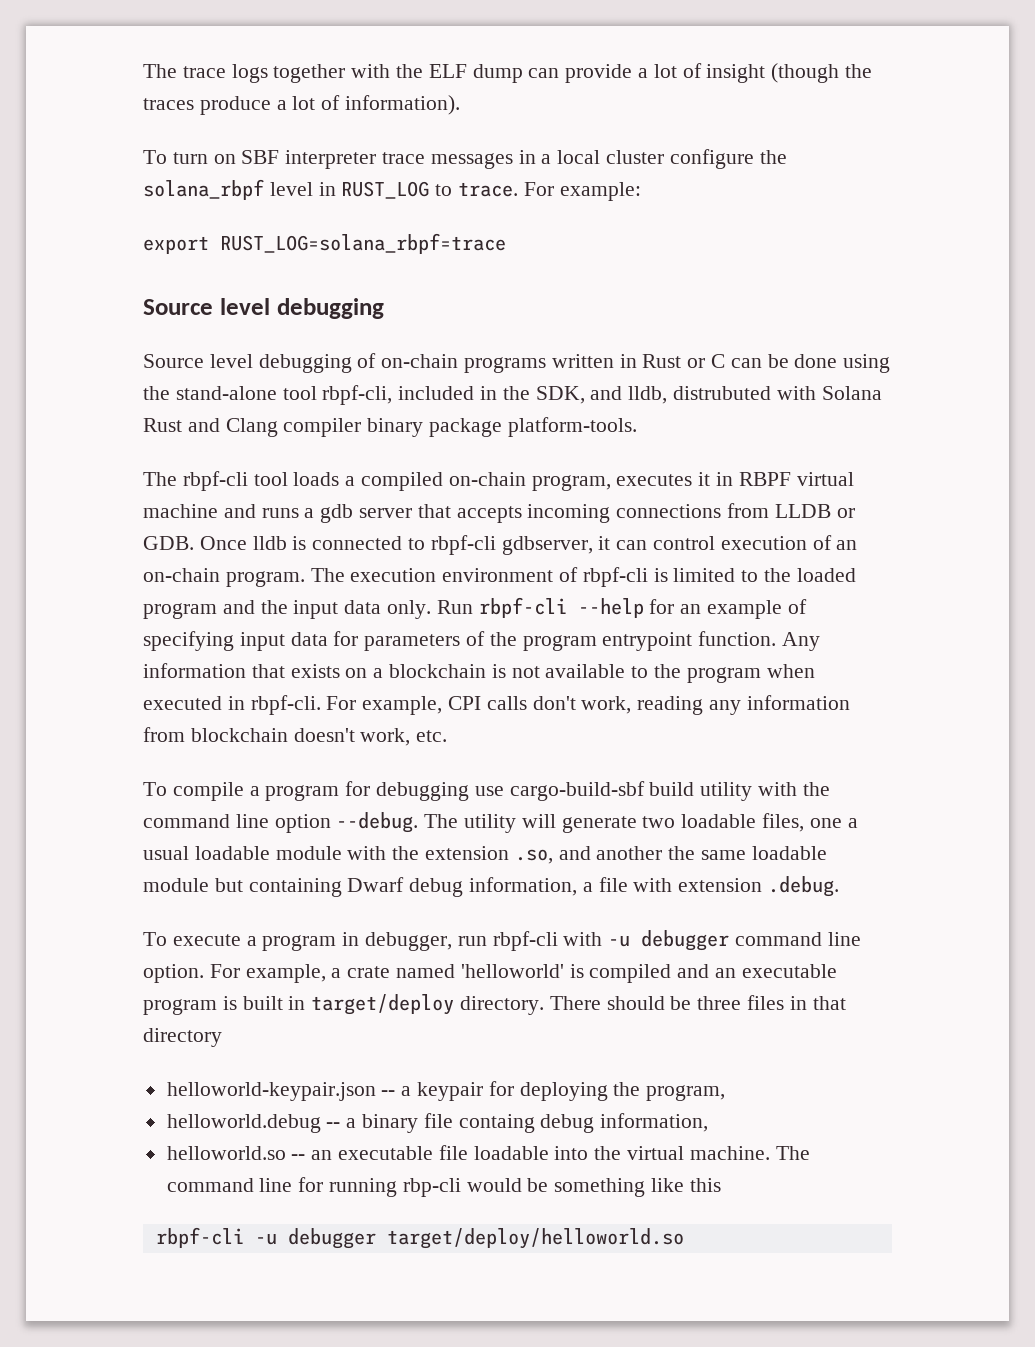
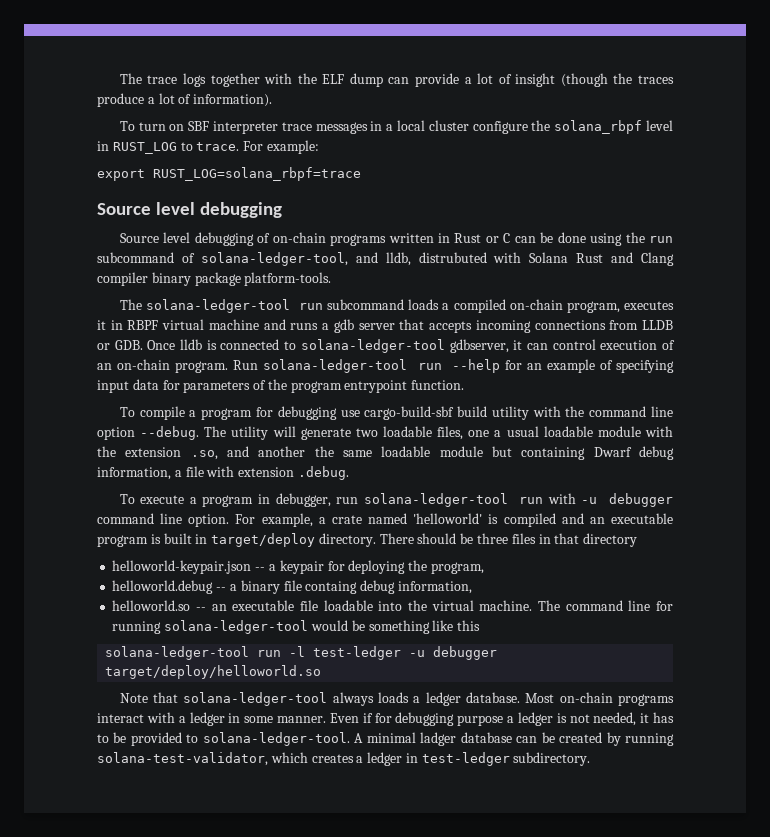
[175,385,585,405] stand-alone tool rbpf-cli, included in the SDK, -> [648,236,673,243] [97,252,348,266] run subcommand of solana-ledger-tool,
[182,471,288,491] rbpf-cli tool -> [146,299,405,313] solana-ledger-tool run subcommand
[430,535,496,555] rbpf-cli -> [300,339,445,353] solana-ledger-tool
[310,567,856,587] [143,597,567,619] The execution environment of rbpf-cli is limited to the loaded program and the input data only. Run rbpf-cli -> [232,359,442,373] Run solana-ledger-tool run
[782,632,821,651] [143,663,815,683] [143,695,850,715] [143,727,448,746] Any information that exists on a blockchain is not available to the program when executed in rbpf-cli. For example, CPI calls don't work, reading any information from blockchain doesn't work, etc. -> (465, 385) none
[492,931,558,951] rbpf-cli -> [363,493,544,507] solana-ledger-tool run
[402,1178,461,1197] rbp-cli -> [164,620,309,634] solana-ledger-tool
[155,1227,244,1248] rbpf-cli -> [105,646,402,660] solana-ledger-tool run -l test-ledger
(684, 1238) none -> [119,692,675,706] [97,712,674,726] [97,732,674,746] [97,752,591,766] // Note that solana-ledger-tool always loads a ledger database. Most on-chain programs interact with a ledger in some manner. Even if for debugging purpose a ledger is not needed, it has to be provided to solana-ledger-tool. A minimal ladger database can be created by running solana-test-validator, which creates a ledger in test-ledger subdirectory.

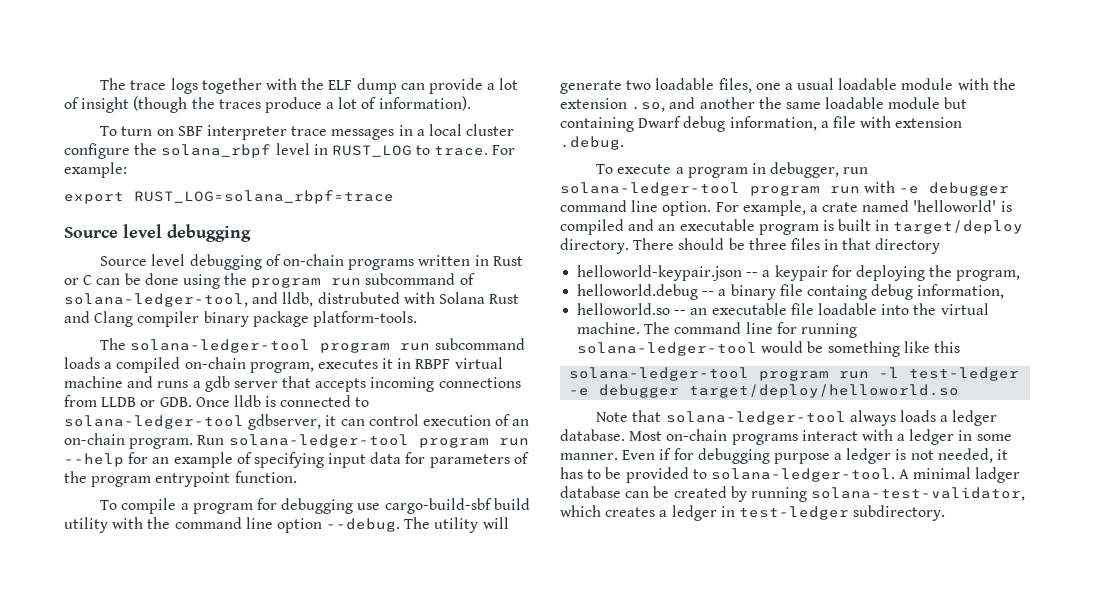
(645, 237) none -> [251,277,322,288] program
(291, 306) none -> [320,342,391,353] program
(407, 366) none -> [418,437,489,448] program
(508, 500) none -> [750,185,820,196] program
[581,497,598,504] -u -> [899,186,920,194] -e
(250, 653) none -> [759,370,830,381] program
[409,650,426,657] -u -> [569,388,590,396] -e

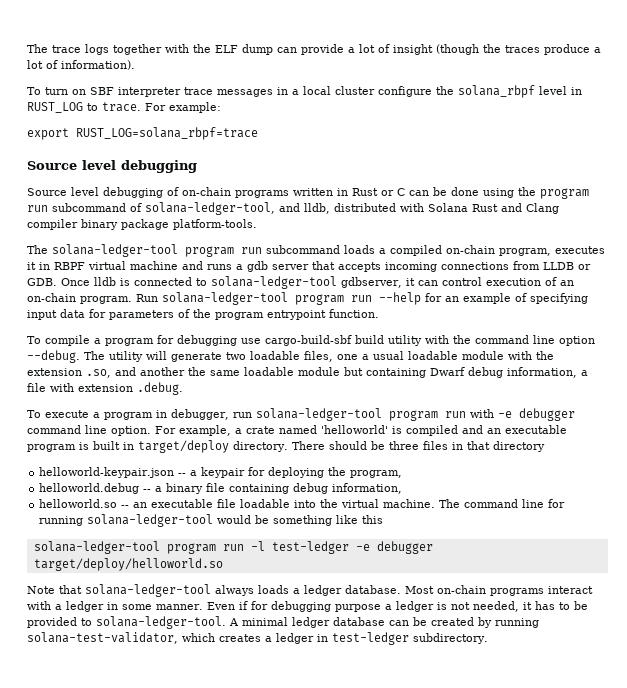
[317,292,400,304] distrubuted -> [334,203,396,212] distributed
[806,285,867,300] containg -> [229,484,290,494] containing
[975,467,1021,483] ladger -> [292,617,330,628] ledger

